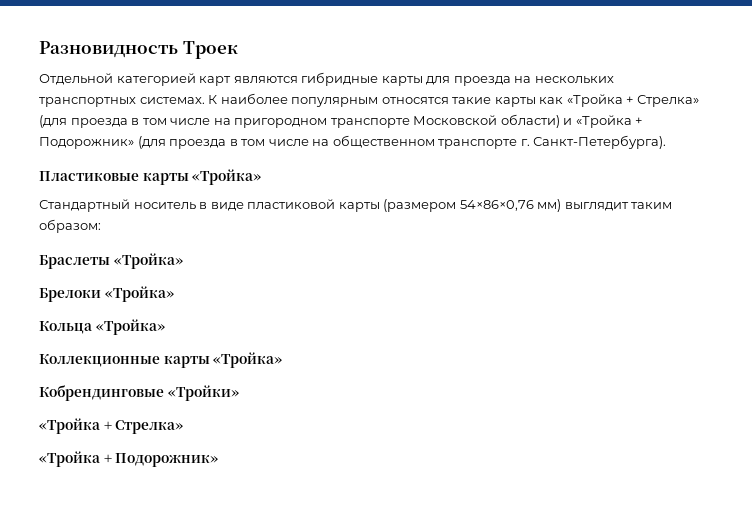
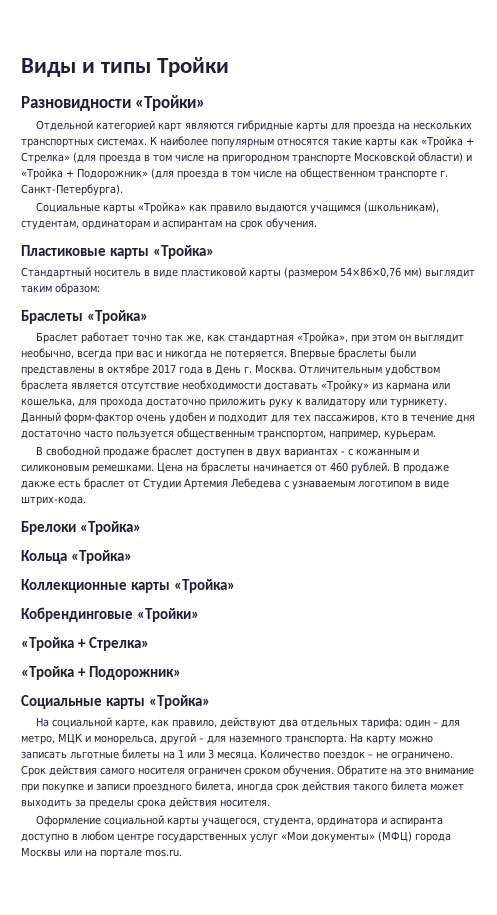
[39,41,238,59] Разновидность Троек -> [21,57,230,77] [21,95,206,111] Виды и типы Тройки // Разновидности «Тройки»
(667, 142) none -> [35,202,439,214] [21,218,317,230] // Социальные карты «Тройка» как правило выдаются учащимся (школьникам), студентам, ординаторам и аспирантам на срок обучения.
(183, 261) none -> [35,332,464,344] [21,348,416,360] [21,364,440,376] [21,380,450,392] [21,398,447,408] [21,412,475,424] [21,428,436,440] [35,446,419,458] [21,462,449,474] [21,478,449,490] [21,496,86,506] // Браслет работает точно так же, как стандартная «Тройка», при этом он выглядит необычно, всегда при вас и никогда не потеряется. Впервые браслеты были представлены в октябре 2017 года в День г. Москва. Отличительным удобством браслета является отсутствие необходимости доставать «Тройку» из кармана или кошелька, для прохода достаточно приложить руку к валидатору или турникету. Данный форм-фактор очень удобен и подходит для тех пассажиров, кто в течение дня достаточно часто пользуется общественным транспортом, например, курьерам. // В свободной продаже браслет доступен в двух вариантах - с кожанным и силиконовым ремешками. Цена на браслеты начинается от 460 рублей. В продаже дакже есть браслет от Студии Артемия Лебедева с узнаваемым логотипом в виде штрих-кода.
(219, 460) none -> [21,695,210,709] [35,717,460,729] [21,733,433,745] [21,749,453,761] [21,765,474,777] [21,781,464,793] [21,797,270,809] [35,815,443,827] [21,831,451,843] [21,847,182,859] // Социальные карты «Тройка» // На социальной карте, как правило, действуют два отдельных тарифа: один – для метро, МЦК и монорельса, другой – для наземного транспорта. На карту можно записать льготные билеты на 1 или 3 месяца. Количество поездок – не ограничено. Срок действия самого носителя ограничен сроком обучения. Обратите на это внимание при покупке и записи проездного билета, иногда срок действия такого билета может выходить за пределы срока действия носителя. // Оформление социальной карты учащегося, студента, ординатора и аспиранта доступно в любом центре государственных услуг «Мои документы» (МФЦ) города Москвы или на портале mos.ru.

